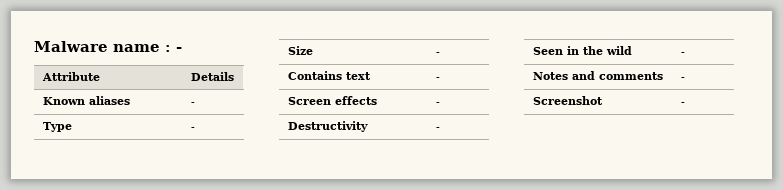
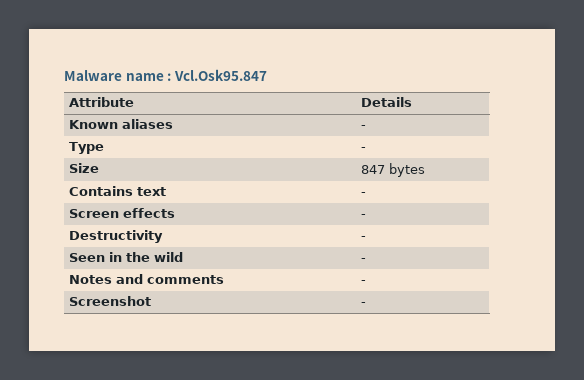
[176,47,182,52] - -> [173,69,267,81] Vcl.Osk95.847
[435,52,440,55] - -> [361,163,426,177] 847 bytes

